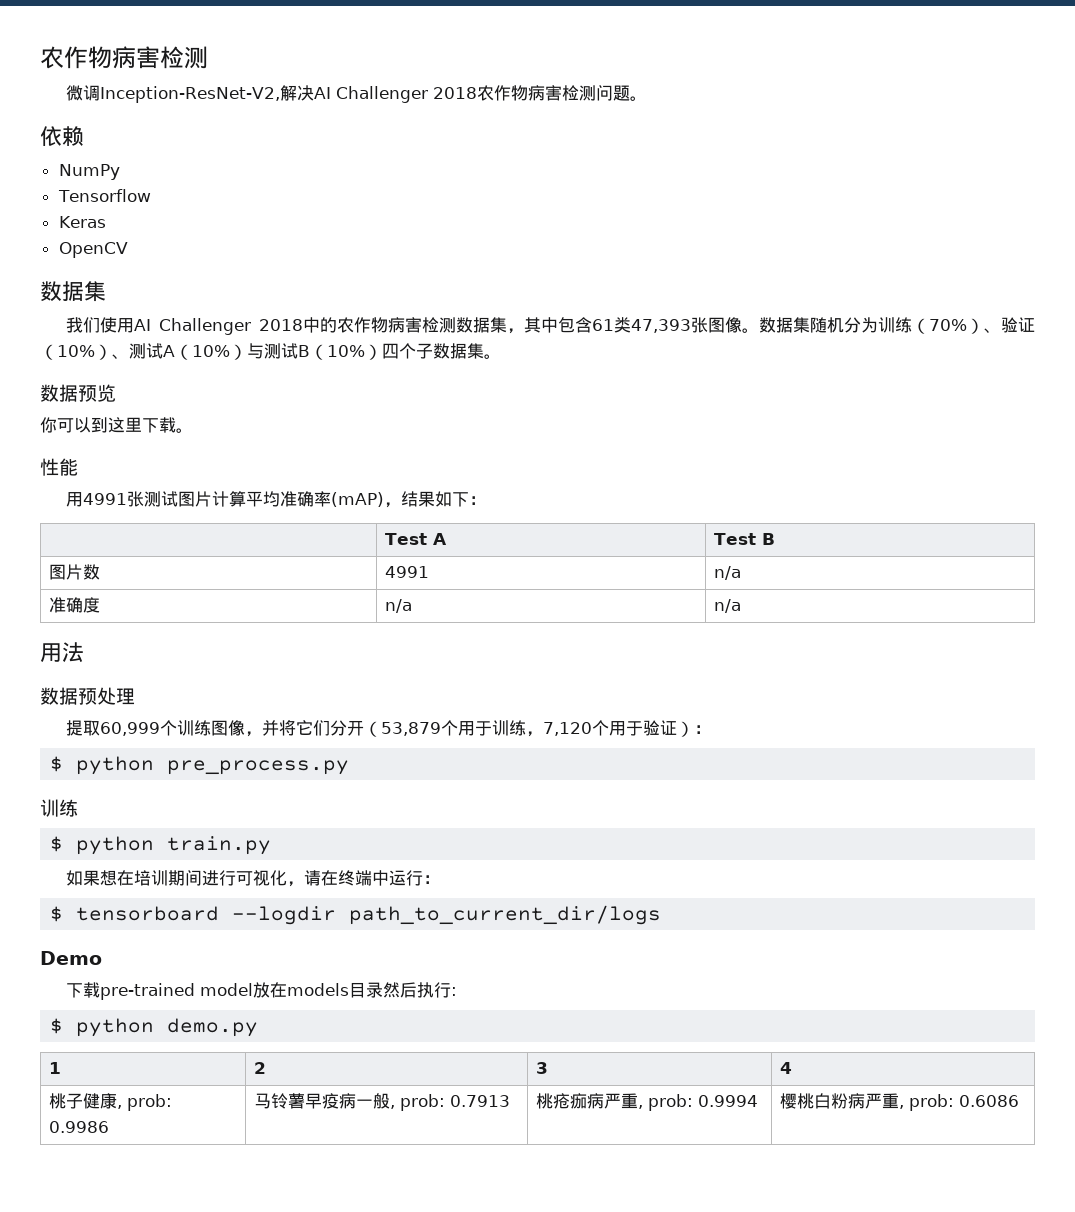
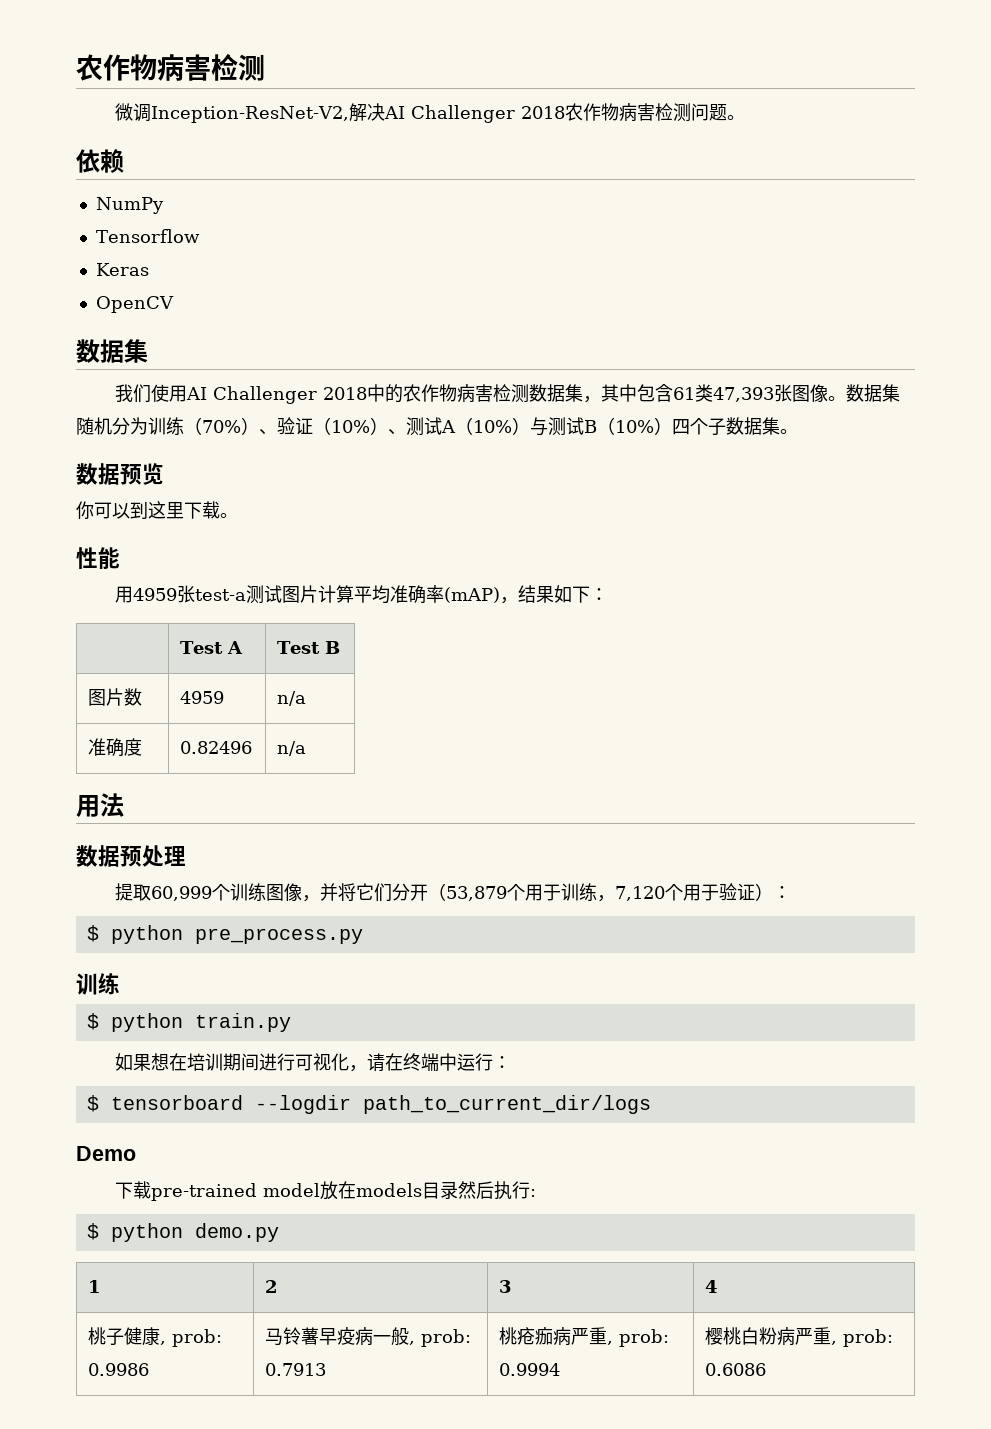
[83,491,145,507] 4991张 -> [133,585,247,603] 4959张test-a
[385,566,430,578] 4991 -> [180,691,225,704] 4959
[385,599,413,613] n/a -> [180,741,253,754] 0.82496

